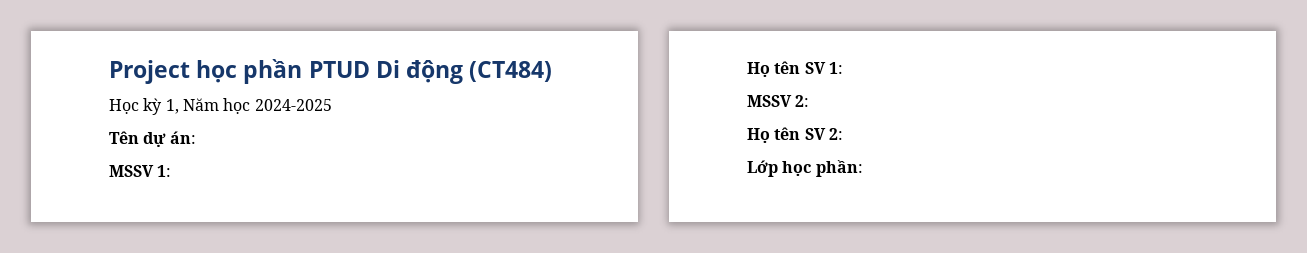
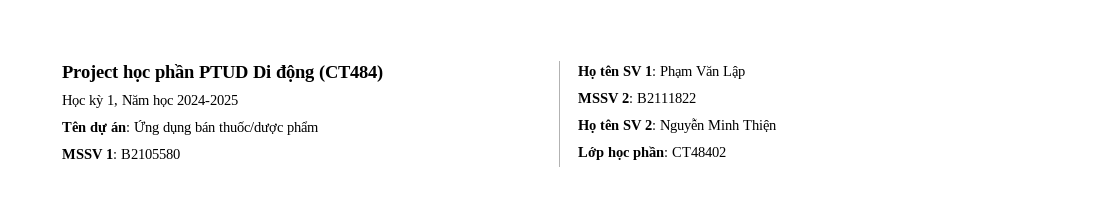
(196, 137) none -> [134,120,319,135] Ứng dụng bán thuốc/dược phẩm
(172, 171) none -> [121,149,180,159] B2105580
(843, 68) none -> [660,65,745,79] Phạm Văn Lập
(810, 101) none -> [637,93,696,103] B2111822
(843, 134) none -> [660,118,777,133] Nguyễn Minh Thiện
(863, 168) none -> [672,147,726,157] CT48402

